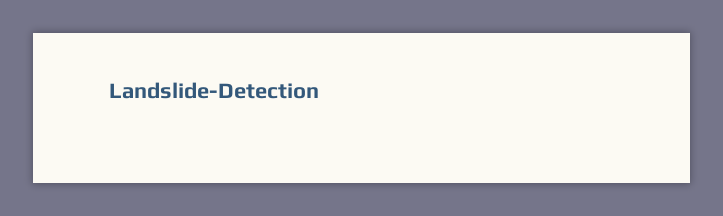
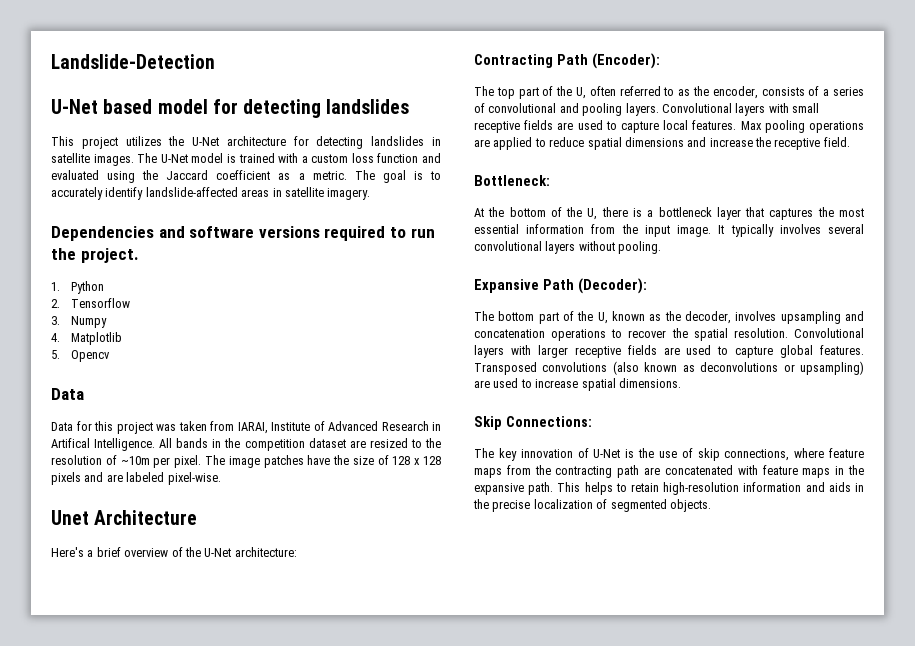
(319, 90) none -> [51,99,410,118] [51,136,441,149] [51,153,441,166] [51,170,441,183] [51,187,371,200] [51,226,435,241] [51,248,139,263] [51,281,105,294] [51,298,131,308] [51,316,108,328] [51,332,123,345] [51,350,111,362] [51,388,84,400] [51,421,441,434] [51,438,441,451] [51,455,441,468] [51,472,221,485] [51,510,198,525] [51,547,297,557] [474,53,660,69] [474,86,865,99] [474,103,819,116] [474,120,864,133] [474,137,850,150] [474,175,550,186] [474,207,864,220] [474,224,864,237] [474,241,662,254] [474,278,647,294] [474,311,864,324] [474,328,864,341] [474,345,864,358] [474,361,864,375] [474,378,681,391] [474,416,592,430] [474,448,864,461] [474,465,864,478] [474,482,864,495] [473,499,711,512] // U-Net based model for detecting landslides // This project utilizes the U-Net architecture for detecting landslides in satellite images. The U-Net model is trained with a custom loss function and evaluated using the Jaccard coefficient as a metric. The goal is to accurately identify landslide-affected areas in satellite imagery. // Dependencies and software versions required to run the project. // 1. Python // 2. Tensorflow // 3. Numpy // 4. Matplotlib // 5. Opencv // Data // Data for this project was taken from IARAI, Institute of Advanced Research in Artifical Intelligence. All bands in the competition dataset are resized to the resolution of ~10m per pixel. The image patches have the size of 128 x 128 pixels and are labeled pixel-wise. // Unet Architecture // Here's a brief overview of the U-Net architecture: // Contracting Path (Encoder): // The top part of the U, often referred to as the encoder, consists of a series of convolutional and pooling layers. Convolutional layers with small receptive fields are used to capture local features. Max pooling operations are applied to reduce spatial dimensions and increase the receptive field. // Bottleneck: // At the bottom of the U, there is a bottleneck layer that captures the most essential information from the input image. It typically involves several convolutional layers without pooling. // Expansive Path (Decoder): // The bottom part of the U, known as the decoder, involves upsampling and concatenation operations to recover the spatial resolution. Convolutional layers with larger receptive fields are used to capture global features. Transposed convolutions (also known as deconvolutions or upsampling) are used to increase spatial dimensions. // Skip Connections: // The key innovation of U-Net is the use of skip connections, where feature maps from the contracting path are concatenated with feature maps in the expansive path. This helps to retain high-resolution information and aids in the precise localization of segmented objects.

